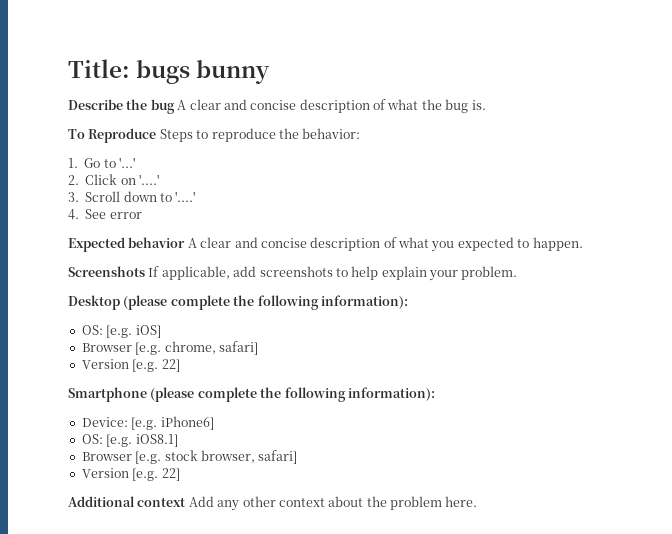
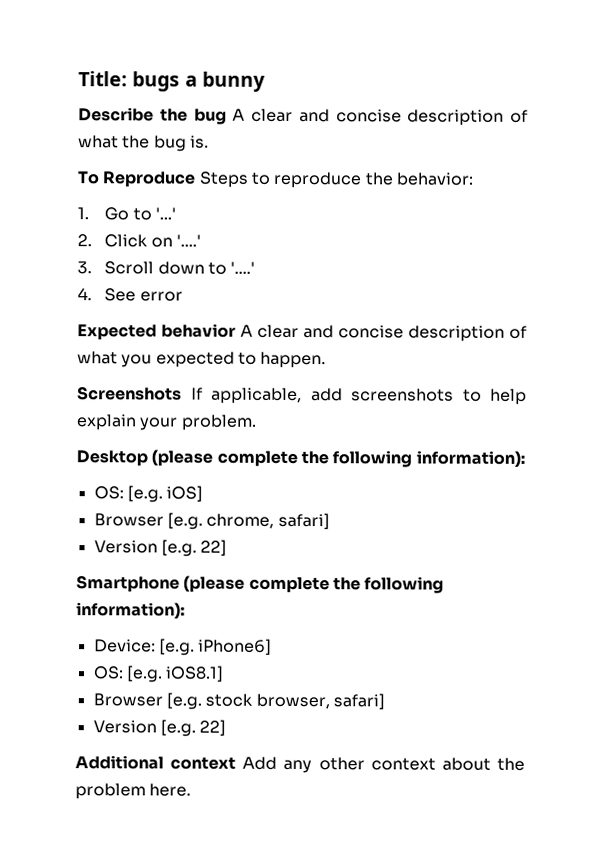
(191, 72) none -> [184,75,198,87] a

